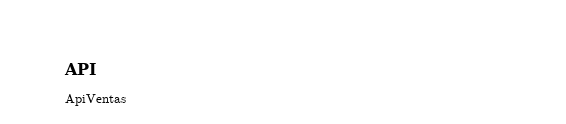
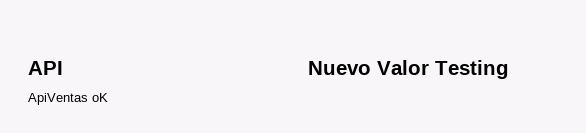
(126, 100) none -> [92,93,108,102] [308,60,509,79] oK // Nuevo Valor Testing

